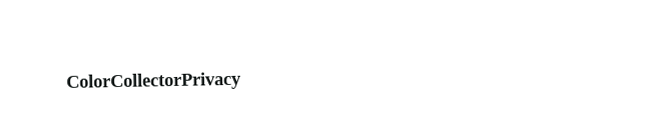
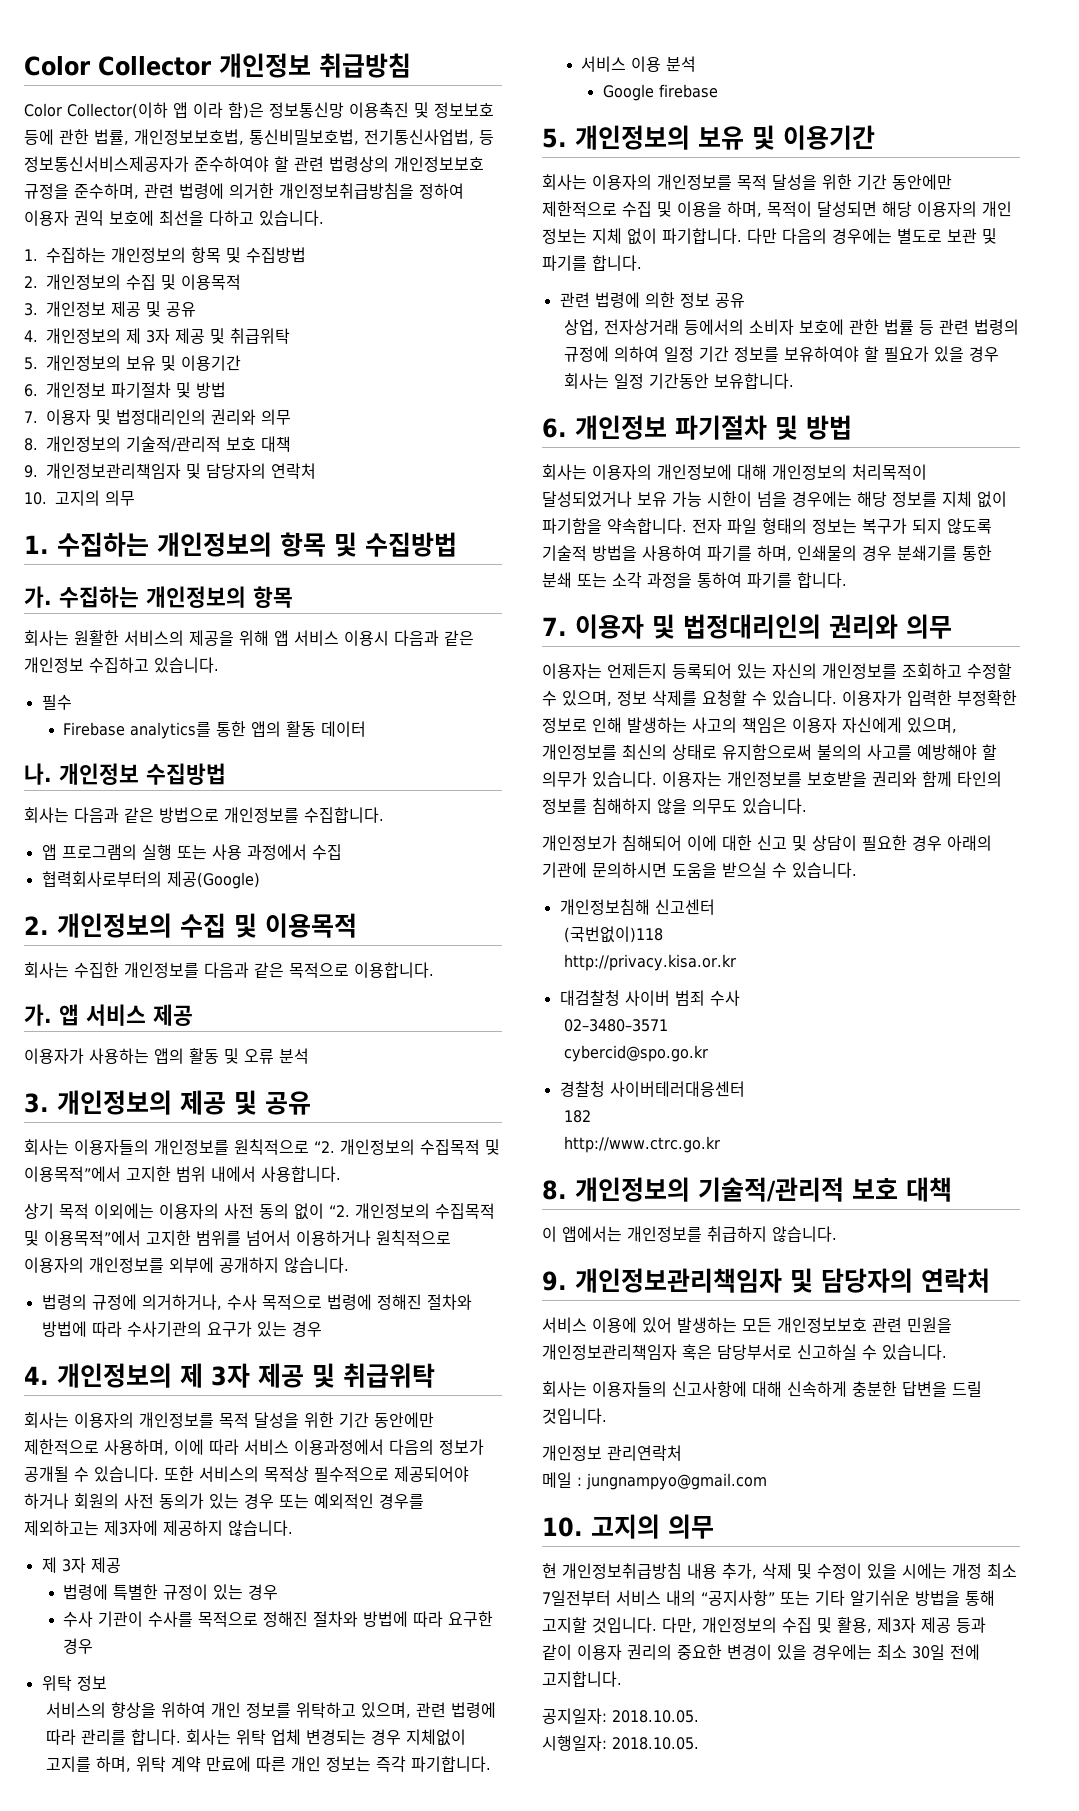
[66,71,242,92] ColorCollectorPrivacy -> [24,53,411,78] [24,102,494,119] [24,129,494,145] [24,156,484,172] [24,183,464,199] [24,210,324,226] [24,247,306,263] [24,274,241,290] [24,301,196,317] [24,328,290,344] [24,355,241,371] [24,382,226,398] [24,409,291,425] [24,436,291,452] [24,463,316,479] [24,490,135,506] [24,532,457,557] [24,586,293,608] [24,630,474,646] [24,657,219,673] [41,694,72,710] [63,721,367,739] [24,763,226,785] [24,807,384,823] [41,844,342,860] [41,871,260,889] [24,913,357,938] [24,962,434,978] [24,1004,193,1026] [24,1048,309,1064] [24,1090,311,1115] [24,1139,500,1155] [24,1166,341,1182] [24,1203,495,1220] [24,1230,451,1246] [24,1257,349,1273] [41,1294,472,1310] [41,1321,322,1337] [24,1363,435,1388] [24,1412,434,1428] [24,1439,484,1455] [24,1466,469,1482] [24,1493,424,1509] [24,1520,293,1536] [41,1557,121,1573] [63,1584,279,1600] [63,1611,494,1627] [63,1638,94,1654] [41,1675,107,1691] [45,1702,496,1718] [45,1729,466,1746] [45,1756,491,1772] [581,56,697,72] [602,84,718,101] [542,125,875,150] [542,174,952,190] [542,201,1012,217] [542,228,997,245] [542,255,642,271] [559,292,745,308] [563,319,1019,335] [563,346,999,362] [563,373,794,389] [542,415,852,440] [542,464,927,480] [542,491,1007,508] [542,518,992,534] [542,545,992,561] [542,572,847,588] [542,614,952,639] [542,663,1012,679] [542,690,1017,706] [542,717,957,733] [542,744,997,760] [542,771,1002,787] [542,798,807,814] [542,835,992,851] [542,862,857,878] [559,899,715,915] [563,926,663,943] [563,954,736,971] [559,990,740,1006] [563,1019,668,1032] [563,1045,708,1062] [559,1081,745,1097] [563,1110,591,1123] [563,1136,720,1153] [542,1177,952,1202] [542,1226,837,1242] [542,1268,990,1293] [542,1317,952,1333] [542,1344,947,1360] [542,1381,982,1397] [542,1408,607,1424] [542,1445,682,1461] [542,1472,767,1490] [542,1514,714,1539] [542,1563,1017,1579] [542,1590,995,1606] [542,1617,986,1633] [542,1644,980,1660] [542,1671,622,1687] [542,1708,699,1724] [542,1735,699,1751] Color Collector 개인정보 취급방침 // Color Collector(이하 앱 이라 함)은 정보통신망 이용촉진 및 정보보호 등에 관한 법률, 개인정보보호법, 통신비밀보호법, 전기통신사업법, 등 정보통신서비스제공자가 준수하여야 할 관련 법령상의 개인정보보호 규정을 준수하며, 관련 법령에 의거한 개인정보취급방침을 정하여 이용자 권익 보호에 최선을 다하고 있습니다. // 1. 수집하는 개인정보의 항목 및 수집방법 // 2. 개인정보의 수집 및 이용목적 // 3. 개인정보 제공 및 공유 // 4. 개인정보의 제 3자 제공 및 취급위탁 // 5. 개인정보의 보유 및 이용기간 // 6. 개인정보 파기절차 및 방법 // 7. 이용자 및 법정대리인의 권리와 의무 // 8. 개인정보의 기술적/관리적 보호 대책 // 9. 개인정보관리책임자 및 담당자의 연락처 // 10. 고지의 의무 // 1. 수집하는 개인정보의 항목 및 수집방법 // 가. 수집하는 개인정보의 항목 // 회사는 원활한 서비스의 제공을 위해 앱 서비스 이용시 다음과 같은 개인정보 수집하고 있습니다. // 필수 // Firebase analytics를 통한 앱의 활동 데이터 // 나. 개인정보 수집방법 // 회사는 다음과 같은 방법으로 개인정보를 수집합니다. // 앱 프로그램의 실행 또는 사용 과정에서 수집 // 협력회사로부터의 제공(Google) // 2. 개인정보의 수집 및 이용목적 // 회사는 수집한 개인정보를 다음과 같은 목적으로 이용합니다. // 가. 앱 서비스 제공 // 이용자가 사용하는 앱의 활동 및 오류 분석 // 3. 개인정보의 제공 및 공유 // 회사는 이용자들의 개인정보를 원칙적으로 “2. 개인정보의 수집목적 및 이용목적”에서 고지한 범위 내에서 사용합니다. // 상기 목적 이외에는 이용자의 사전 동의 없이 “2. 개인정보의 수집목적 및 이용목적”에서 고지한 범위를 넘어서 이용하거나 원칙적으로 이용자의 개인정보를 외부에 공개하지 않습니다. // 법령의 규정에 의거하거나, 수사 목적으로 법령에 정해진 절차와 방법에 따라 수사기관의 요구가 있는 경우 // 4. 개인정보의 제 3자 제공 및 취급위탁 // 회사는 이용자의 개인정보를 목적 달성을 위한 기간 동안에만 제한적으로 사용하며, 이에 따라 서비스 이용과정에서 다음의 정보가 공개될 수 있습니다. 또한 서비스의 목적상 필수적으로 제공되어야 하거나 회원의 사전 동의가 있는 경우 또는 예외적인 경우를 제외하고는 제3자에 제공하지 않습니다. // 제 3자 제공 // 법령에 특별한 규정이 있는 경우 // 수사 기관이 수사를 목적으로 정해진 절차와 방법에 따라 요구한 경우 // 위탁 정보 // 서비스의 향상을 위하여 개인 정보를 위탁하고 있으며, 관련 법령에 따라 관리를 합니다. 회사는 위탁 업체 변경되는 경우 지체없이 고지를 하며, 위탁 계약 만료에 따른 개인 정보는 즉각 파기합니다. // 서비스 이용 분석 // Google firebase // 5. 개인정보의 보유 및 이용기간 // 회사는 이용자의 개인정보를 목적 달성을 위한 기간 동안에만 제한적으로 수집 및 이용을 하며, 목적이 달성되면 해당 이용자의 개인 정보는 지체 없이 파기합니다. 다만 다음의 경우에는 별도로 보관 및 파기를 합니다. // 관련 법령에 의한 정보 공유 // 상업, 전자상거래 등에서의 소비자 보호에 관한 법률 등 관련 법령의 규정에 의하여 일정 기간 정보를 보유하여야 할 필요가 있을 경우 회사는 일정 기간동안 보유합니다. // 6. 개인정보 파기절차 및 방법 // 회사는 이용자의 개인정보에 대해 개인정보의 처리목적이 달성되었거나 보유 가능 시한이 넘을 경우에는 해당 정보를 지체 없이 파기함을 약속합니다. 전자 파일 형태의 정보는 복구가 되지 않도록 기술적 방법을 사용하여 파기를 하며, 인쇄물의 경우 분쇄기를 통한 분쇄 또는 소각 과정을 통하여 파기를 합니다. // 7. 이용자 및 법정대리인의 권리와 의무 // 이용자는 언제든지 등록되어 있는 자신의 개인정보를 조회하고 수정할 수 있으며, 정보 삭제를 요청할 수 있습니다. 이용자가 입력한 부정확한 정보로 인해 발생하는 사고의 책임은 이용자 자신에게 있으며, 개인정보를 최신의 상태로 유지함으로써 불의의 사고를 예방해야 할 의무가 있습니다. 이용자는 개인정보를 보호받을 권리와 함께 타인의 정보를 침해하지 않을 의무도 있습니다. // 개인정보가 침해되어 이에 대한 신고 및 상담이 필요한 경우 아래의 기관에 문의하시면 도움을 받으실 수 있습니다. // 개인정보침해 신고센터 // (국번없이)118 // http://privacy.kisa.or.kr // 대검찰청 사이버 범죄 수사 // 02–3480–3571 // cybercid@spo.go.kr // 경찰청 사이버테러대응센터 // 182 // http://www.ctrc.go.kr // 8. 개인정보의 기술적/관리적 보호 대책 // 이 앱에서는 개인정보를 취급하지 않습니다. // 9. 개인정보관리책임자 및 담당자의 연락처 // 서비스 이용에 있어 발생하는 모든 개인정보보호 관련 민원을 개인정보관리책임자 혹은 담당부서로 신고하실 수 있습니다. // 회사는 이용자들의 신고사항에 대해 신속하게 충분한 답변을 드릴 것입니다. // 개인정보 관리연락처 // 메일 : jungnampyo@gmail.com // 10. 고지의 의무 // 현 개인정보취급방침 내용 추가, 삭제 및 수정이 있을 시에는 개정 최소 7일전부터 서비스 내의 “공지사항” 또는 기타 알기쉬운 방법을 통해 고지할 것입니다. 다만, 개인정보의 수집 및 활용, 제3자 제공 등과 같이 이용자 권리의 중요한 변경이 있을 경우에는 최소 30일 전에 고지합니다. // 공지일자: 2018.10.05. // 시행일자: 2018.10.05.

